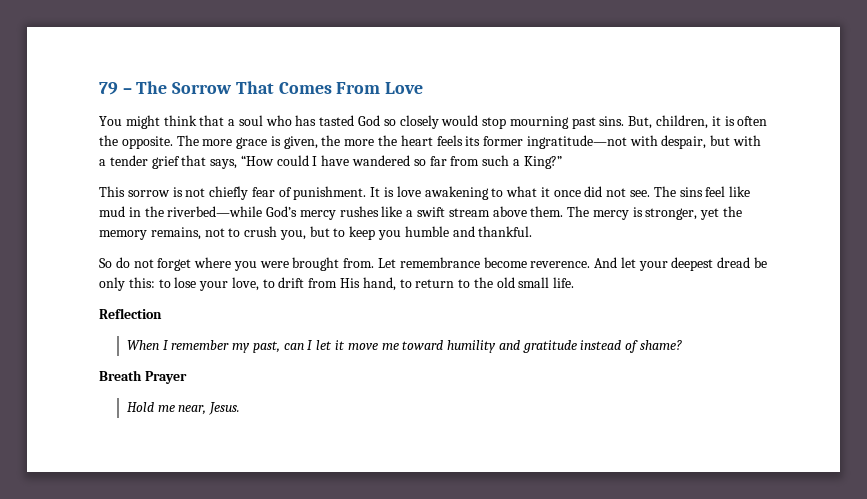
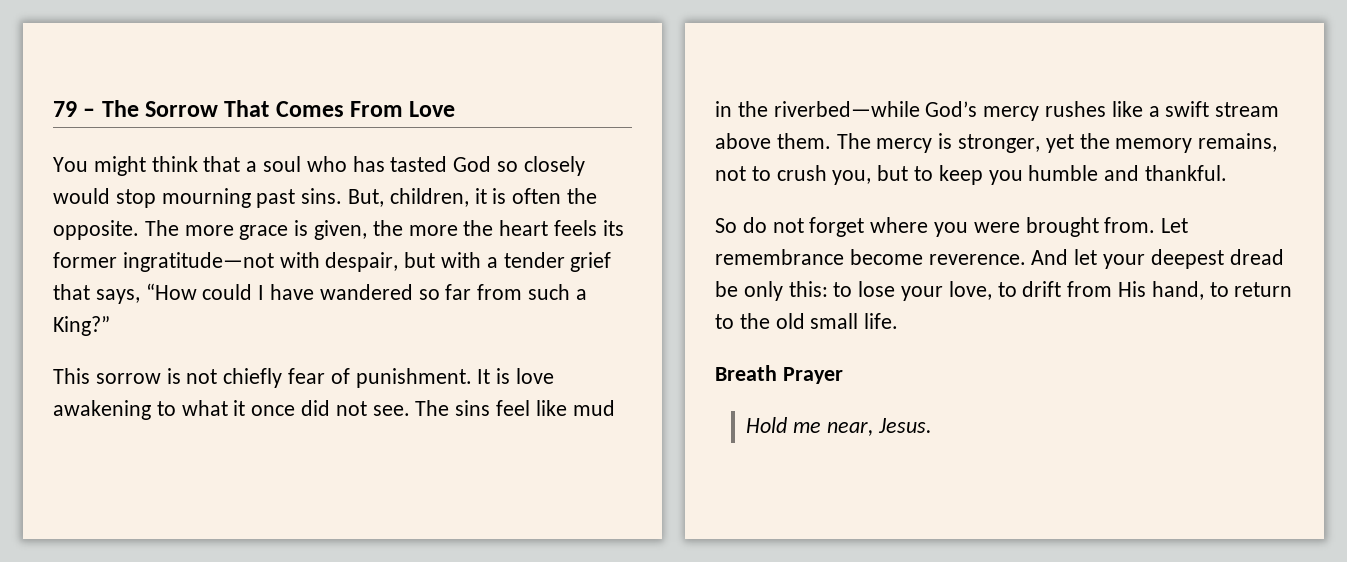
[99,308,162,319] [126,340,682,353] // Reflection // When I remember my past, can I let it move me toward humility and gratitude instead of shame? -> (899, 321) none

